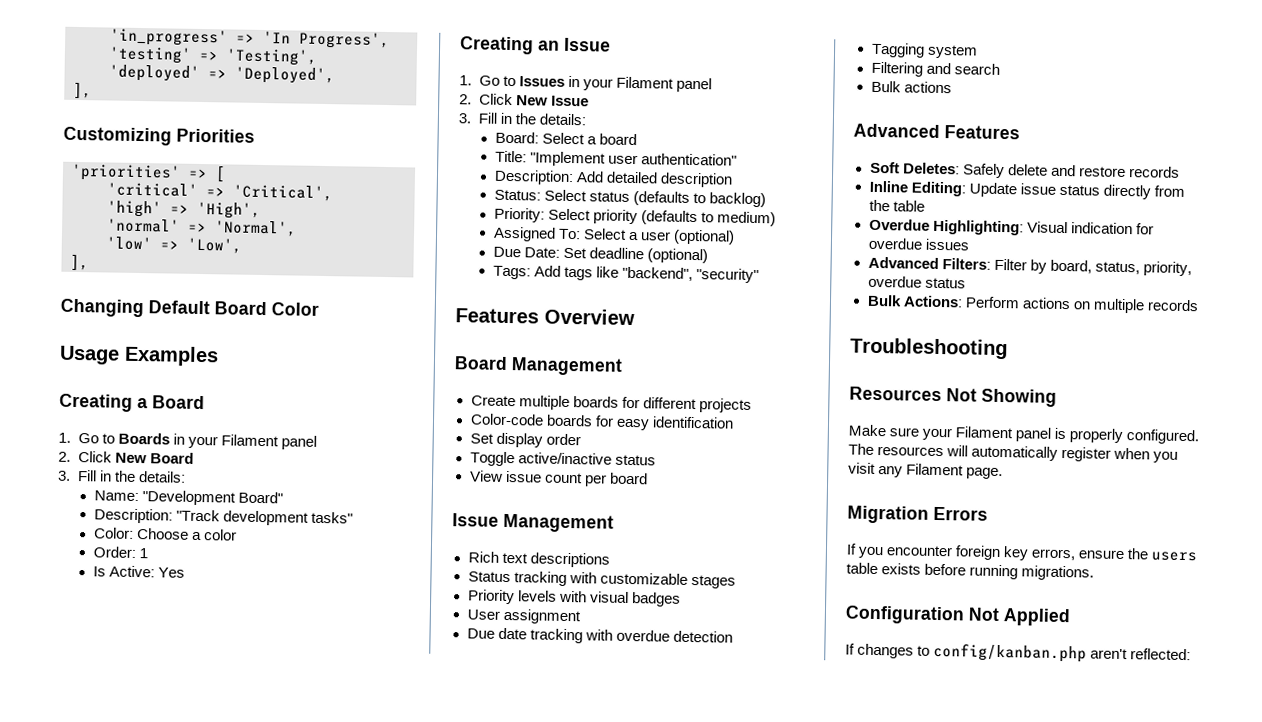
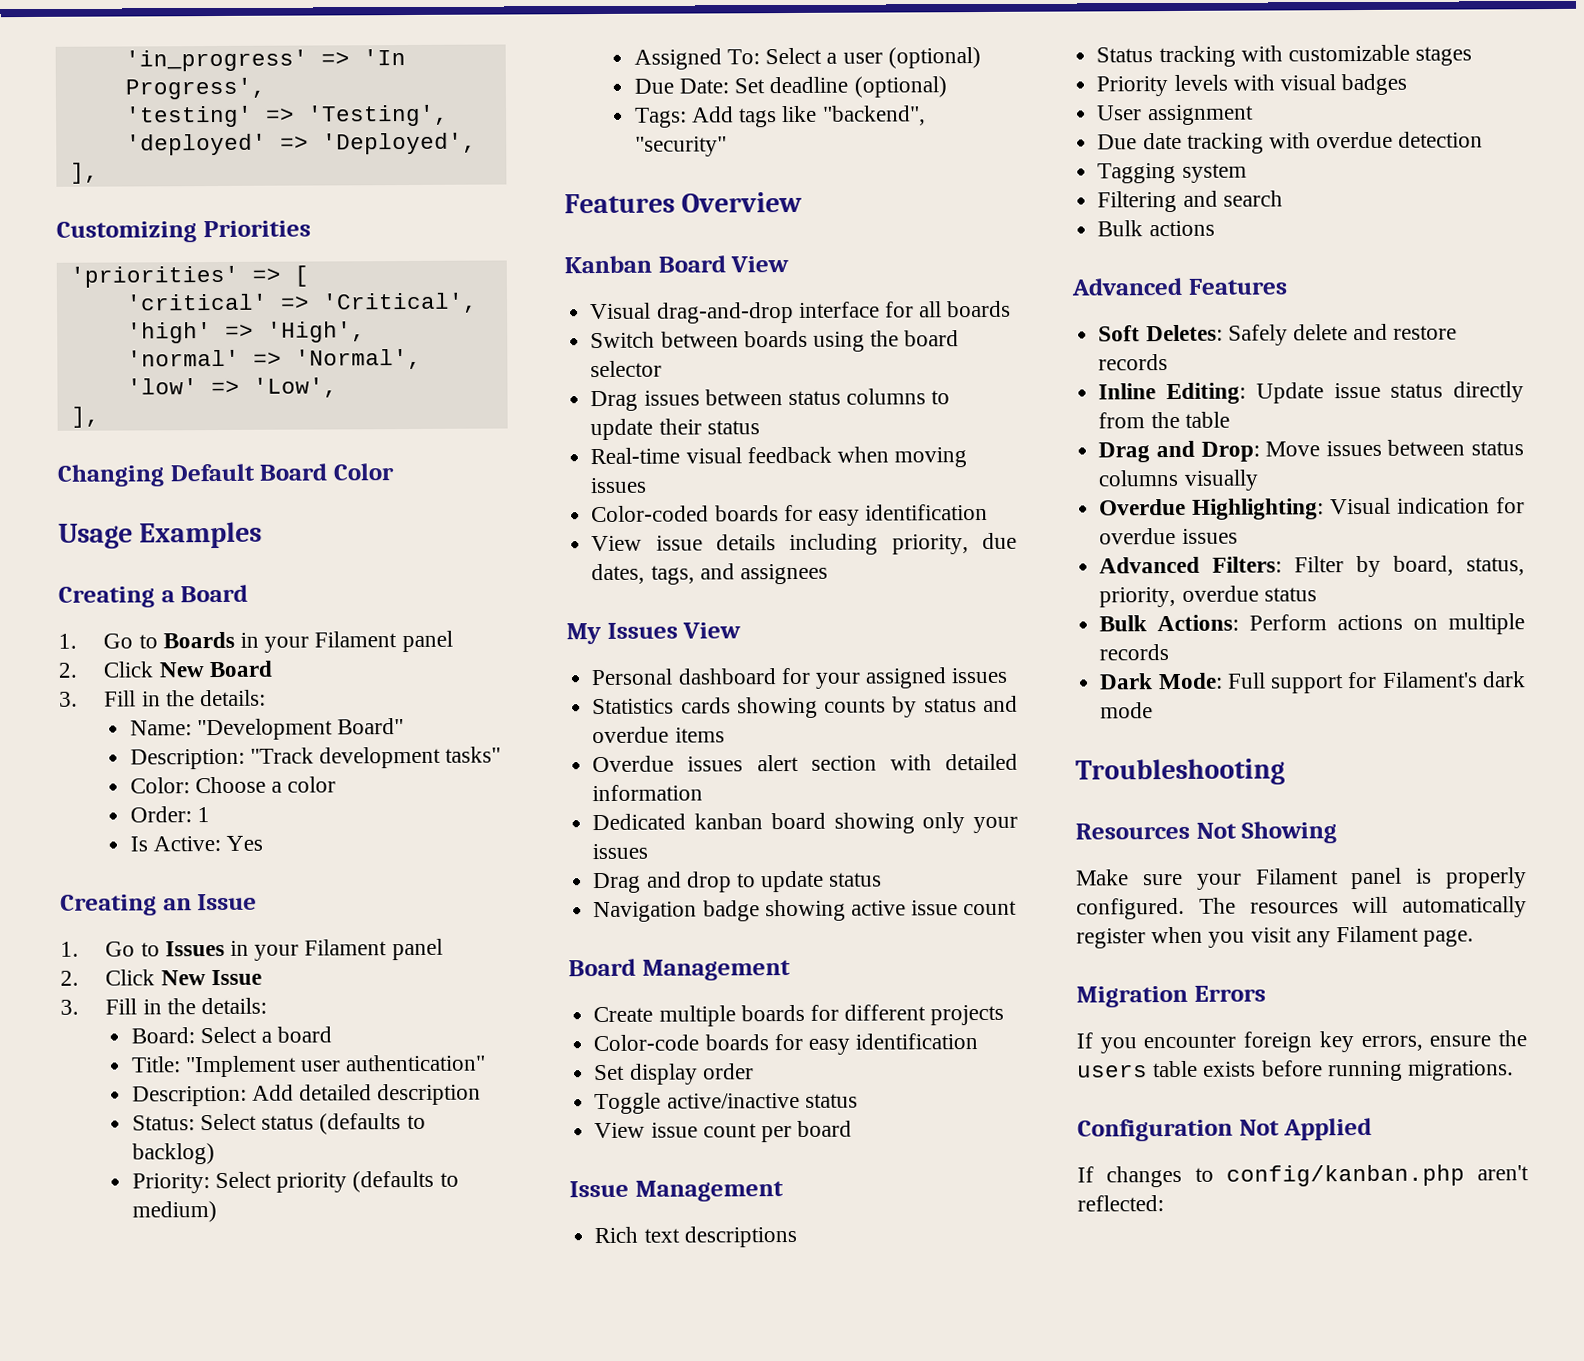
(635, 317) none -> [564,255,790,274] [590,300,1012,324] [590,330,960,352] [590,360,663,378] [590,388,951,412] [590,418,760,441] [590,446,968,468] [590,477,648,494] [591,503,989,526] [591,532,1017,556] [591,563,828,585] [566,622,742,645] [591,667,1009,689] [592,695,1018,719] [592,726,725,744] [592,753,1018,773] [592,784,704,802] [592,812,1018,834] [592,843,649,860] [593,870,883,894] [593,899,1018,923] // Kanban Board View // Visual drag-and-drop interface for all boards // Switch between boards using the board selector // Drag issues between status columns to update their status // Real-time visual feedback when moving issues // Color-coded boards for easy identification // View issue details including priority, due dates, tags, and assignees // My Issues View // Personal dashboard for your assigned issues // Statistics cards showing counts by status and overdue items // Overdue issues alert section with detailed information // Dedicated kanban board showing only your issues // Drag and drop to update status // Navigation badge showing active issue count
(925, 206) none -> [1098,439,1524,463] [1098,469,1259,491] // Drag and Drop: Move issues between status columns visually
(1199, 305) none -> [1099,671,1526,694] [1100,702,1154,719] // Dark Mode: Full support for Filament's dark mode

